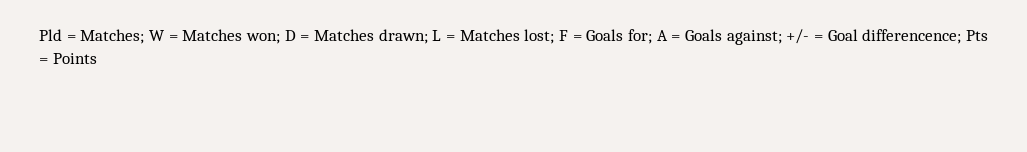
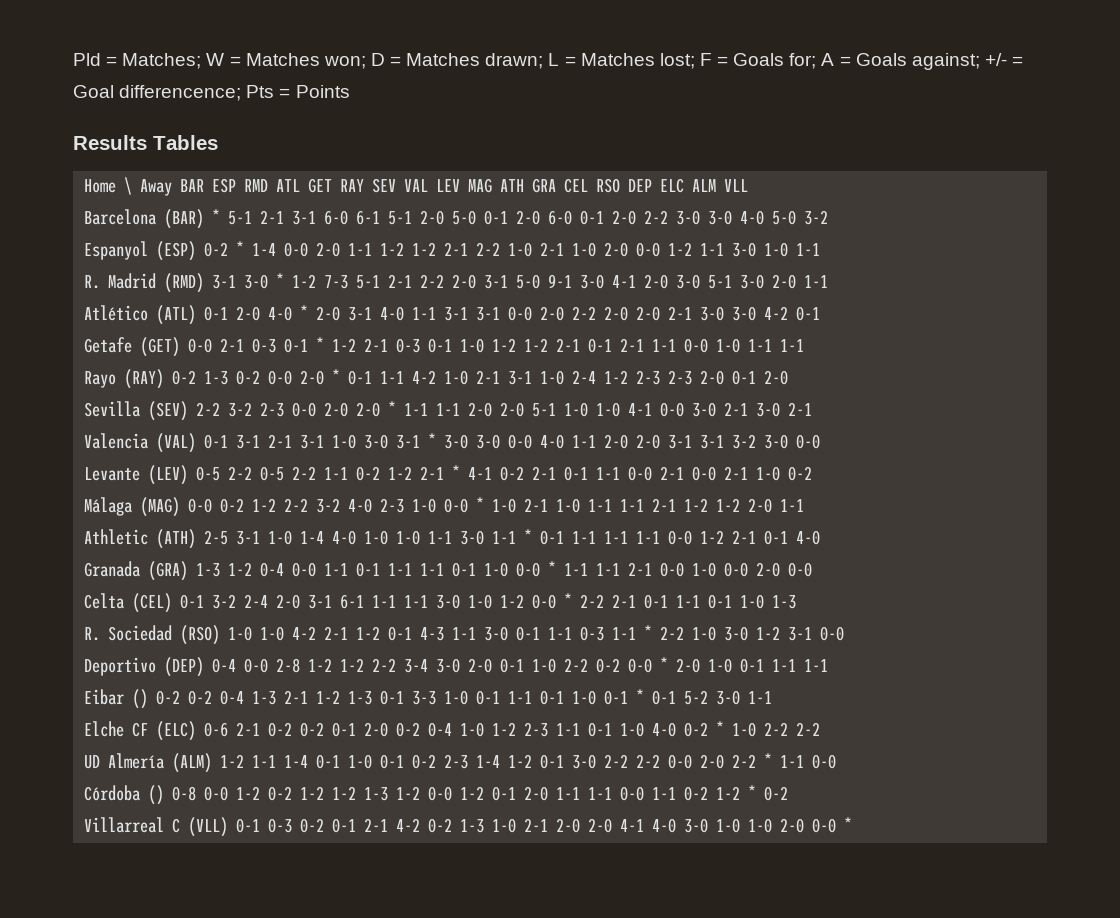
(97, 58) none -> [73,135,218,150] [84,177,749,196] [84,209,829,229] [84,241,821,261] [84,273,829,293] [84,305,821,325] [84,337,805,357] [84,369,789,389] [84,401,813,421] [84,433,821,453] [84,465,813,485] [84,497,805,517] [84,529,821,549] [84,561,813,581] [84,593,797,613] [84,625,845,645] [84,657,829,677] [84,689,773,709] [84,721,821,741] [84,753,837,773] [84,785,789,805] [84,817,853,837] // Results Tables // Home \ Away BAR ESP RMD ATL GET RAY SEV VAL LEV MAG ATH GRA CEL RSO DEP ELC ALM VLL // Barcelona (BAR) * 5-1 2-1 3-1 6-0 6-1 5-1 2-0 5-0 0-1 2-0 6-0 0-1 2-0 2-2 3-0 3-0 4-0 5-0 3-2 // Espanyol (ESP) 0-2 * 1-4 0-0 2-0 1-1 1-2 1-2 2-1 2-2 1-0 2-1 1-0 2-0 0-0 1-2 1-1 3-0 1-0 1-1 // R. Madrid (RMD) 3-1 3-0 * 1-2 7-3 5-1 2-1 2-2 2-0 3-1 5-0 9-1 3-0 4-1 2-0 3-0 5-1 3-0 2-0 1-1 // Atlético (ATL) 0-1 2-0 4-0 * 2-0 3-1 4-0 1-1 3-1 3-1 0-0 2-0 2-2 2-0 2-0 2-1 3-0 3-0 4-2 0-1 // Getafe (GET) 0-0 2-1 0-3 0-1 * 1-2 2-1 0-3 0-1 1-0 1-2 1-2 2-1 0-1 2-1 1-1 0-0 1-0 1-1 1-1 // Rayo (RAY) 0-2 1-3 0-2 0-0 2-0 * 0-1 1-1 4-2 1-0 2-1 3-1 1-0 2-4 1-2 2-3 2-3 2-0 0-1 2-0 // Sevilla (SEV) 2-2 3-2 2-3 0-0 2-0 2-0 * 1-1 1-1 2-0 2-0 5-1 1-0 1-0 4-1 0-0 3-0 2-1 3-0 2-1 // Valencia (VAL) 0-1 3-1 2-1 3-1 1-0 3-0 3-1 * 3-0 3-0 0-0 4-0 1-1 2-0 2-0 3-1 3-1 3-2 3-0 0-0 // Levante (LEV) 0-5 2-2 0-5 2-2 1-1 0-2 1-2 2-1 * 4-1 0-2 2-1 0-1 1-1 0-0 2-1 0-0 2-1 1-0 0-2 // Málaga (MAG) 0-0 0-2 1-2 2-2 3-2 4-0 2-3 1-0 0-0 * 1-0 2-1 1-0 1-1 1-1 2-1 1-2 1-2 2-0 1-1 // Athletic (ATH) 2-5 3-1 1-0 1-4 4-0 1-0 1-0 1-1 3-0 1-1 * 0-1 1-1 1-1 1-1 0-0 1-2 2-1 0-1 4-0 // Granada (GRA) 1-3 1-2 0-4 0-0 1-1 0-1 1-1 1-1 0-1 1-0 0-0 * 1-1 1-1 2-1 0-0 1-0 0-0 2-0 0-0 // Celta (CEL) 0-1 3-2 2-4 2-0 3-1 6-1 1-1 1-1 3-0 1-0 1-2 0-0 * 2-2 2-1 0-1 1-1 0-1 1-0 1-3 // R. Sociedad (RSO) 1-0 1-0 4-2 2-1 1-2 0-1 4-3 1-1 3-0 0-1 1-1 0-3 1-1 * 2-2 1-0 3-0 1-2 3-1 0-0 // Deportivo (DEP) 0-4 0-0 2-8 1-2 1-2 2-2 3-4 3-0 2-0 0-1 1-0 2-2 0-2 0-0 * 2-0 1-0 0-1 1-1 1-1 // Eibar () 0-2 0-2 0-4 1-3 2-1 1-2 1-3 0-1 3-3 1-0 0-1 1-1 0-1 1-0 0-1 * 0-1 5-2 3-0 1-1 // Elche CF (ELC) 0-6 2-1 0-2 0-2 0-1 2-0 0-2 0-4 1-0 1-2 2-3 1-1 0-1 1-0 4-0 0-2 * 1-0 2-2 2-2 // UD Almería (ALM) 1-2 1-1 1-4 0-1 1-0 0-1 0-2 2-3 1-4 1-2 0-1 3-0 2-2 2-2 0-0 2-0 2-2 * 1-1 0-0 // Córdoba () 0-8 0-0 1-2 0-2 1-2 1-2 1-3 1-2 0-0 1-2 0-1 2-0 1-1 1-1 0-0 1-1 0-2 1-2 * 0-2 // Villarreal C (VLL) 0-1 0-3 0-2 0-1 2-1 4-2 0-2 1-3 1-0 2-1 2-0 2-0 4-1 4-0 3-0 1-0 1-0 2-0 0-0 *

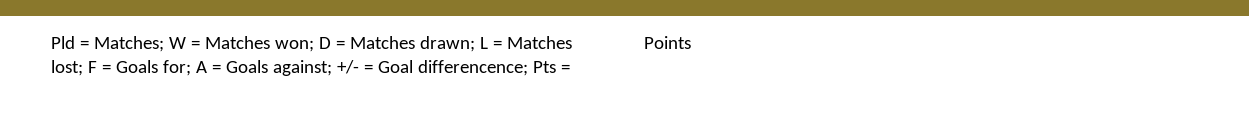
[73,135,218,150] [84,177,749,196] [84,209,829,229] [84,241,821,261] [84,273,829,293] [84,305,821,325] [84,337,805,357] [84,369,789,389] [84,401,813,421] [84,433,821,453] [84,465,813,485] [84,497,805,517] [84,529,821,549] [84,561,813,581] [84,593,797,613] [84,625,845,645] [84,657,829,677] [84,689,773,709] [84,721,821,741] [84,753,837,773] [84,785,789,805] [84,817,853,837] // Results Tables // Home \ Away BAR ESP RMD ATL GET RAY SEV VAL LEV MAG ATH GRA CEL RSO DEP ELC ALM VLL // Barcelona (BAR) * 5-1 2-1 3-1 6-0 6-1 5-1 2-0 5-0 0-1 2-0 6-0 0-1 2-0 2-2 3-0 3-0 4-0 5-0 3-2 // Espanyol (ESP) 0-2 * 1-4 0-0 2-0 1-1 1-2 1-2 2-1 2-2 1-0 2-1 1-0 2-0 0-0 1-2 1-1 3-0 1-0 1-1 // R. Madrid (RMD) 3-1 3-0 * 1-2 7-3 5-1 2-1 2-2 2-0 3-1 5-0 9-1 3-0 4-1 2-0 3-0 5-1 3-0 2-0 1-1 // Atlético (ATL) 0-1 2-0 4-0 * 2-0 3-1 4-0 1-1 3-1 3-1 0-0 2-0 2-2 2-0 2-0 2-1 3-0 3-0 4-2 0-1 // Getafe (GET) 0-0 2-1 0-3 0-1 * 1-2 2-1 0-3 0-1 1-0 1-2 1-2 2-1 0-1 2-1 1-1 0-0 1-0 1-1 1-1 // Rayo (RAY) 0-2 1-3 0-2 0-0 2-0 * 0-1 1-1 4-2 1-0 2-1 3-1 1-0 2-4 1-2 2-3 2-3 2-0 0-1 2-0 // Sevilla (SEV) 2-2 3-2 2-3 0-0 2-0 2-0 * 1-1 1-1 2-0 2-0 5-1 1-0 1-0 4-1 0-0 3-0 2-1 3-0 2-1 // Valencia (VAL) 0-1 3-1 2-1 3-1 1-0 3-0 3-1 * 3-0 3-0 0-0 4-0 1-1 2-0 2-0 3-1 3-1 3-2 3-0 0-0 // Levante (LEV) 0-5 2-2 0-5 2-2 1-1 0-2 1-2 2-1 * 4-1 0-2 2-1 0-1 1-1 0-0 2-1 0-0 2-1 1-0 0-2 // Málaga (MAG) 0-0 0-2 1-2 2-2 3-2 4-0 2-3 1-0 0-0 * 1-0 2-1 1-0 1-1 1-1 2-1 1-2 1-2 2-0 1-1 // Athletic (ATH) 2-5 3-1 1-0 1-4 4-0 1-0 1-0 1-1 3-0 1-1 * 0-1 1-1 1-1 1-1 0-0 1-2 2-1 0-1 4-0 // Granada (GRA) 1-3 1-2 0-4 0-0 1-1 0-1 1-1 1-1 0-1 1-0 0-0 * 1-1 1-1 2-1 0-0 1-0 0-0 2-0 0-0 // Celta (CEL) 0-1 3-2 2-4 2-0 3-1 6-1 1-1 1-1 3-0 1-0 1-2 0-0 * 2-2 2-1 0-1 1-1 0-1 1-0 1-3 // R. Sociedad (RSO) 1-0 1-0 4-2 2-1 1-2 0-1 4-3 1-1 3-0 0-1 1-1 0-3 1-1 * 2-2 1-0 3-0 1-2 3-1 0-0 // Deportivo (DEP) 0-4 0-0 2-8 1-2 1-2 2-2 3-4 3-0 2-0 0-1 1-0 2-2 0-2 0-0 * 2-0 1-0 0-1 1-1 1-1 // Eibar () 0-2 0-2 0-4 1-3 2-1 1-2 1-3 0-1 3-3 1-0 0-1 1-1 0-1 1-0 0-1 * 0-1 5-2 3-0 1-1 // Elche CF (ELC) 0-6 2-1 0-2 0-2 0-1 2-0 0-2 0-4 1-0 1-2 2-3 1-1 0-1 1-0 4-0 0-2 * 1-0 2-2 2-2 // UD Almería (ALM) 1-2 1-1 1-4 0-1 1-0 0-1 0-2 2-3 1-4 1-2 0-1 3-0 2-2 2-2 0-0 2-0 2-2 * 1-1 0-0 // Córdoba () 0-8 0-0 1-2 0-2 1-2 1-2 1-3 1-2 0-0 1-2 0-1 2-0 1-1 1-1 0-0 1-1 0-2 1-2 * 0-2 // Villarreal C (VLL) 0-1 0-3 0-2 0-1 2-1 4-2 0-2 1-3 1-0 2-1 2-0 2-0 4-1 4-0 3-0 1-0 1-0 2-0 0-0 * -> (691, 42) none

